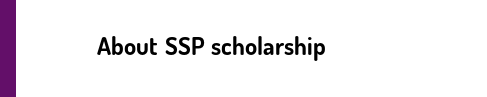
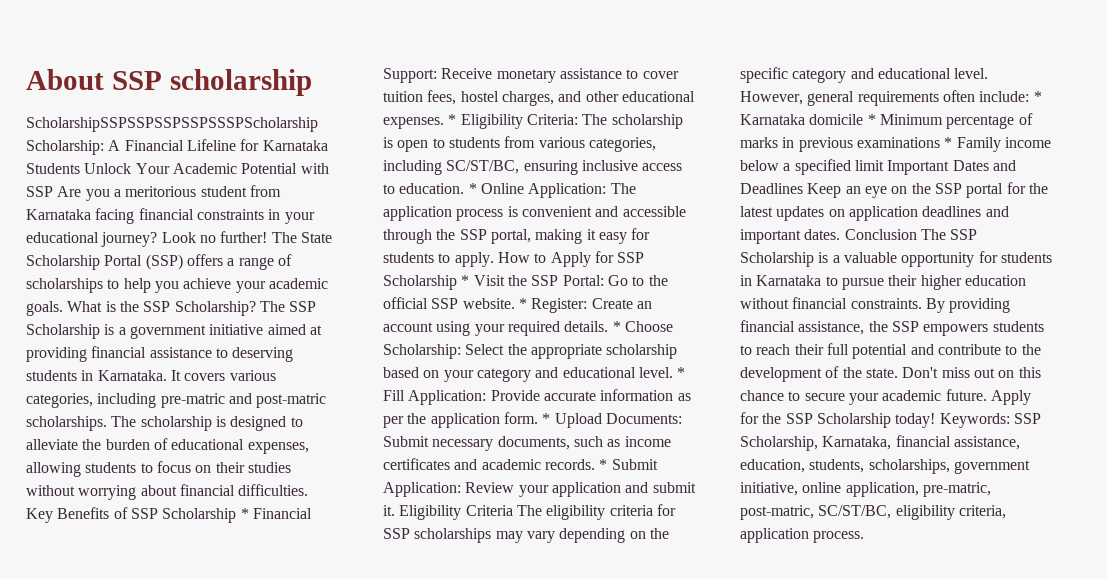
(327, 48) none -> [26,117,318,132] [26,139,328,155] [26,163,329,174] [26,185,281,201] [26,208,315,224] [26,231,332,247] [26,254,292,270] [26,278,328,293] [26,301,317,316] [26,324,322,339] [26,346,294,362] [26,370,276,381] [26,393,327,408] [26,416,303,431] [26,438,309,454] [26,461,291,477] [26,484,309,500] [26,507,312,523] [383,68,679,83] [383,90,695,106] [383,114,683,129] [383,136,656,152] [383,160,683,175] [383,183,636,198] [383,206,686,221] [383,228,651,244] [383,251,645,267] [383,275,668,290] [383,297,652,313] [383,321,673,336] [383,344,678,359] [383,367,686,382] [383,389,691,405] [383,412,682,428] [383,436,671,451] [383,458,658,470] [383,482,696,497] [383,504,676,520] [383,528,669,543] [740,67,989,83] [740,90,1042,106] [740,113,1033,129] [740,137,1051,152] [740,159,1016,175] [740,182,1048,198] [740,206,1009,221] [740,229,978,244] [740,251,1052,267] [740,275,1026,290] [740,297,1011,313] [740,320,1044,336] [740,343,1041,359] [740,366,1041,382] [740,389,1031,405] [740,412,1041,428] [740,435,1020,451] [740,459,1030,474] [740,482,991,497] [740,505,1006,520] [740,528,865,543] // ScholarshipSSPSSPSSPSSPSSSPScholarship Scholarship: A Financial Lifeline for Karnataka Students Unlock Your Academic Potential with SSP Are you a meritorious student from Karnataka facing financial constraints in your educational journey? Look no further! The State Scholarship Portal (SSP) offers a range of scholarships to help you achieve your academic goals. What is the SSP Scholarship? The SSP Scholarship is a government initiative aimed at providing financial assistance to deserving students in Karnataka. It covers various categories, including pre-matric and post-matric scholarships. The scholarship is designed to alleviate the burden of educational expenses, allowing students to focus on their studies without worrying about financial difficulties. Key Benefits of SSP Scholarship * Financial Support: Receive monetary assistance to cover tuition fees, hostel charges, and other educational expenses. * Eligibility Criteria: The scholarship is open to students from various categories, including SC/ST/BC, ensuring inclusive access to education. * Online Application: The application process is convenient and accessible through the SSP portal, making it easy for students to apply. How to Apply for SSP Scholarship * Visit the SSP Portal: Go to the official SSP website. * Register: Create an account using your required details. * Choose Scholarship: Select the appropriate scholarship based on your category and educational level. * Fill Application: Provide accurate information as per the application form. * Upload Documents: Submit necessary documents, such as income certificates and academic records. * Submit Application: Review your application and submit it. Eligibility Criteria The eligibility criteria for SSP scholarships may vary depending on the specific category and educational level. However, general requirements often include: * Karnataka domicile * Minimum percentage of marks in previous examinations * Family income below a specified limit Important Dates and Deadlines Keep an eye on the SSP portal for the latest updates on application deadlines and important dates. Conclusion The SSP Scholarship is a valuable opportunity for students in Karnataka to pursue their higher education without financial constraints. By providing financial assistance, the SSP empowers students to reach their full potential and contribute to the development of the state. Don't miss out on this chance to secure your academic future. Apply for the SSP Scholarship today! Keywords: SSP Scholarship, Karnataka, financial assistance, education, students, scholarships, government initiative, online application, pre-matric, post-matric, SC/ST/BC, eligibility criteria, application process.

